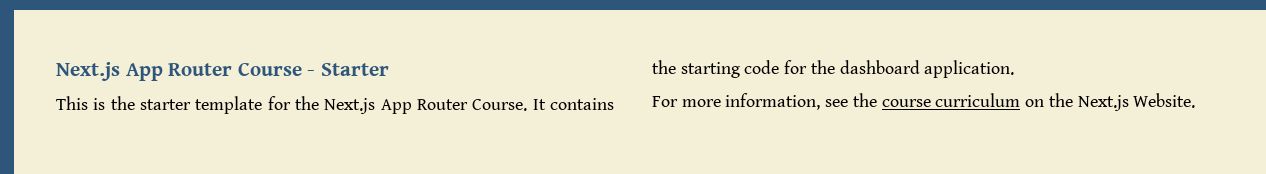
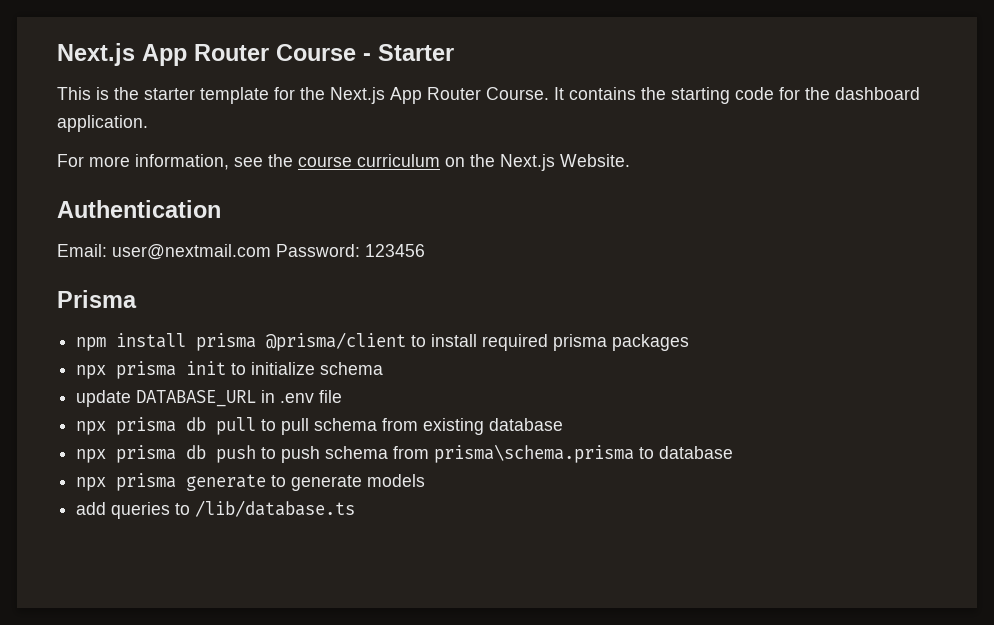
(1196, 100) none -> [57,200,221,218] [57,244,425,260] [57,290,137,308] [76,332,690,351] [76,361,384,379] [76,390,343,407] [76,417,564,435] [76,444,734,463] [76,473,426,491] [76,500,356,519] // Authentication // Email: user@nextmail.com Password: 123456 // Prisma // npm install prisma @prisma/client to install required prisma packages // npx prisma init to initialize schema // update DATABASE_URL in .env file // npx prisma db pull to pull schema from existing database // npx prisma db push to push schema from prisma\schema.prisma to database // npx prisma generate to generate models // add queries to /lib/database.ts

